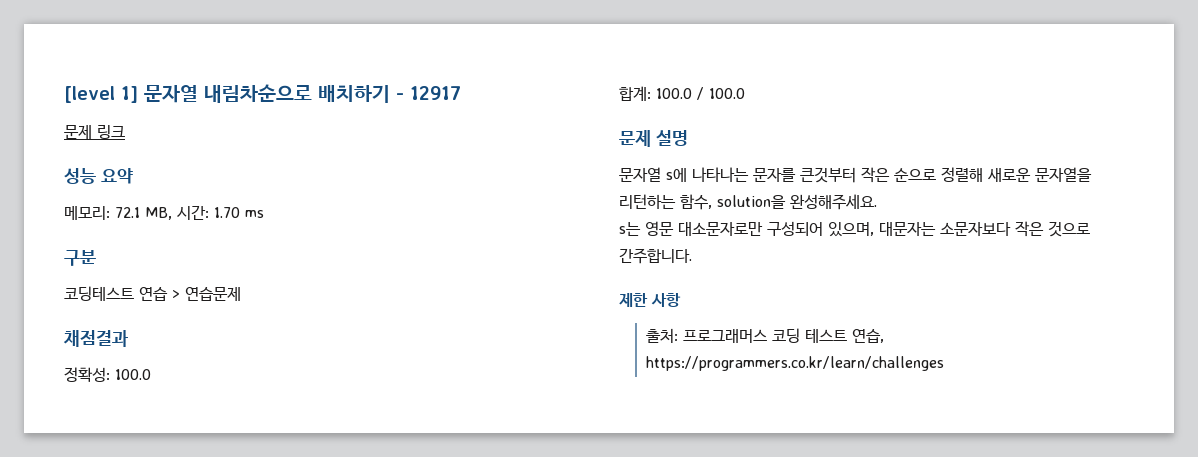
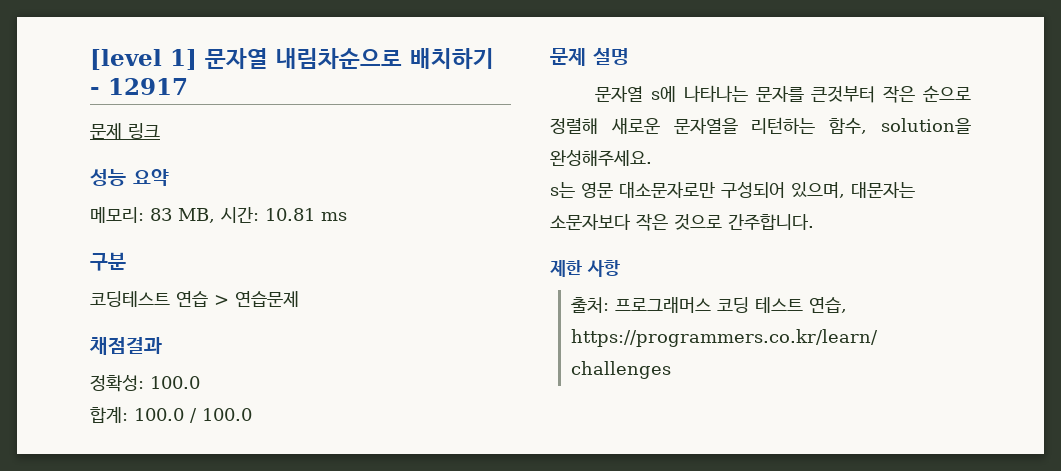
[115,207,140,218] 72.1 -> [150,208,172,221] 83
[214,207,240,218] 1.70 -> [265,208,315,221] 10.81

